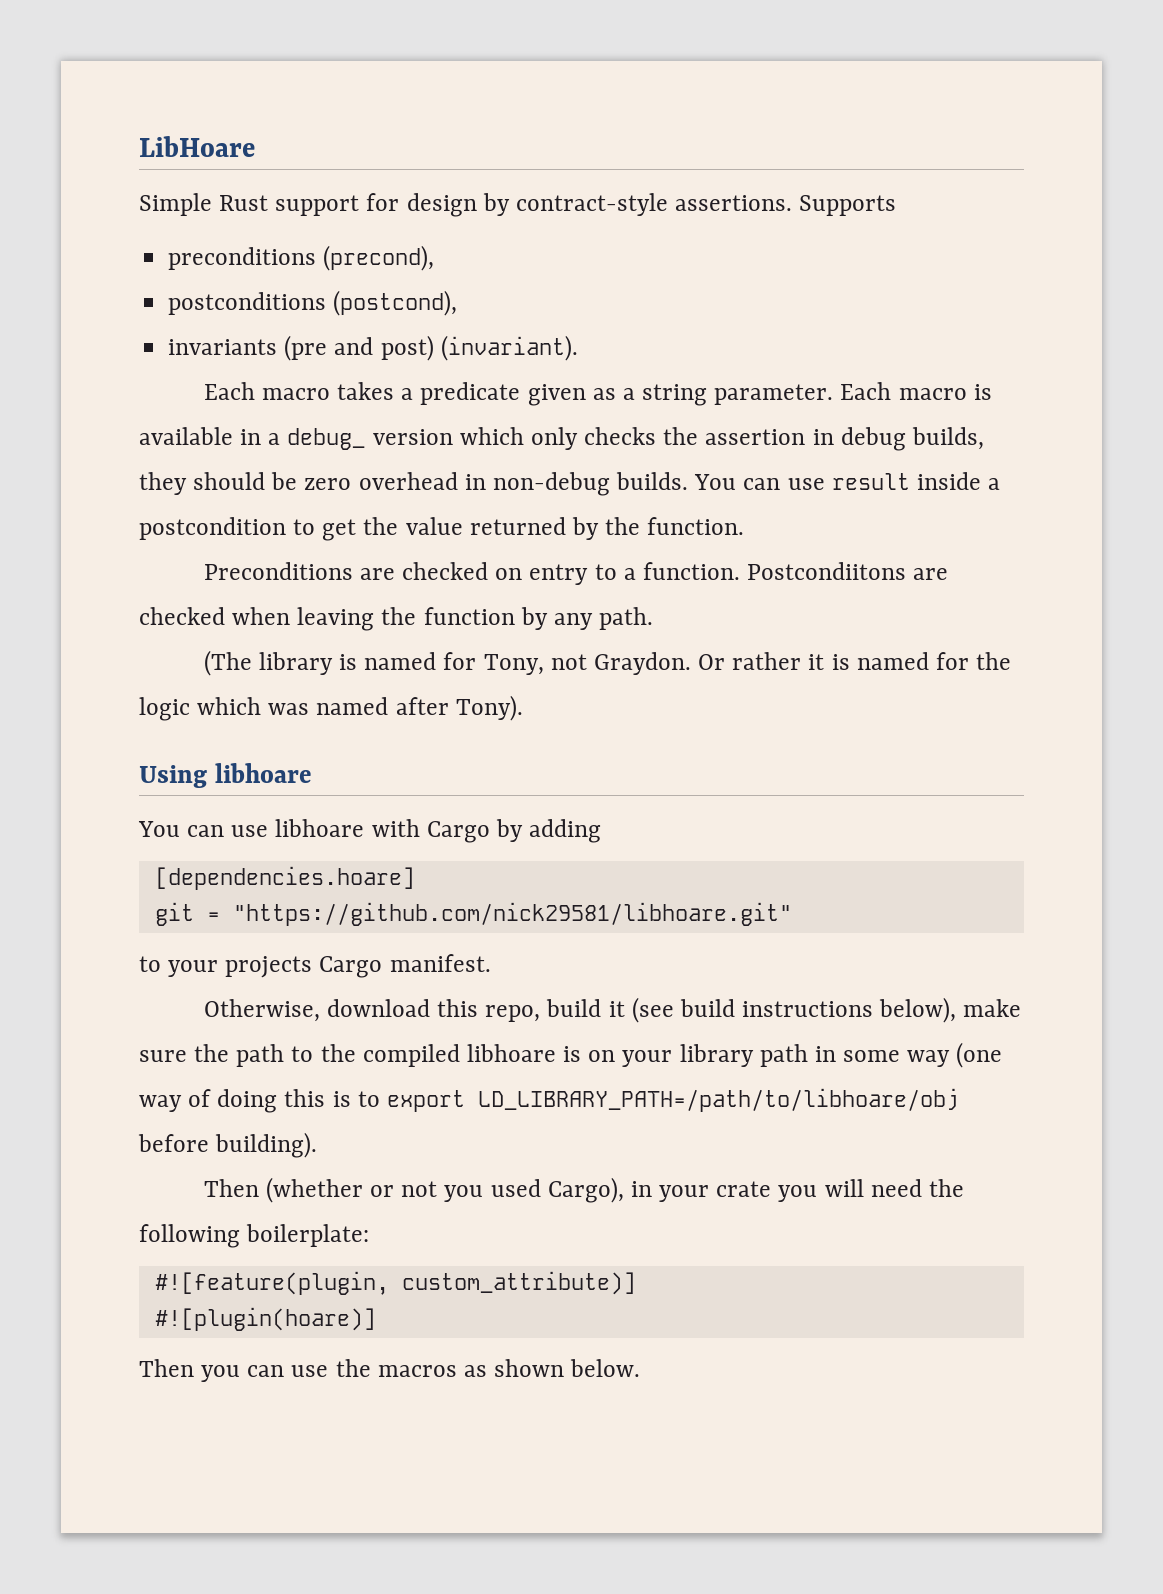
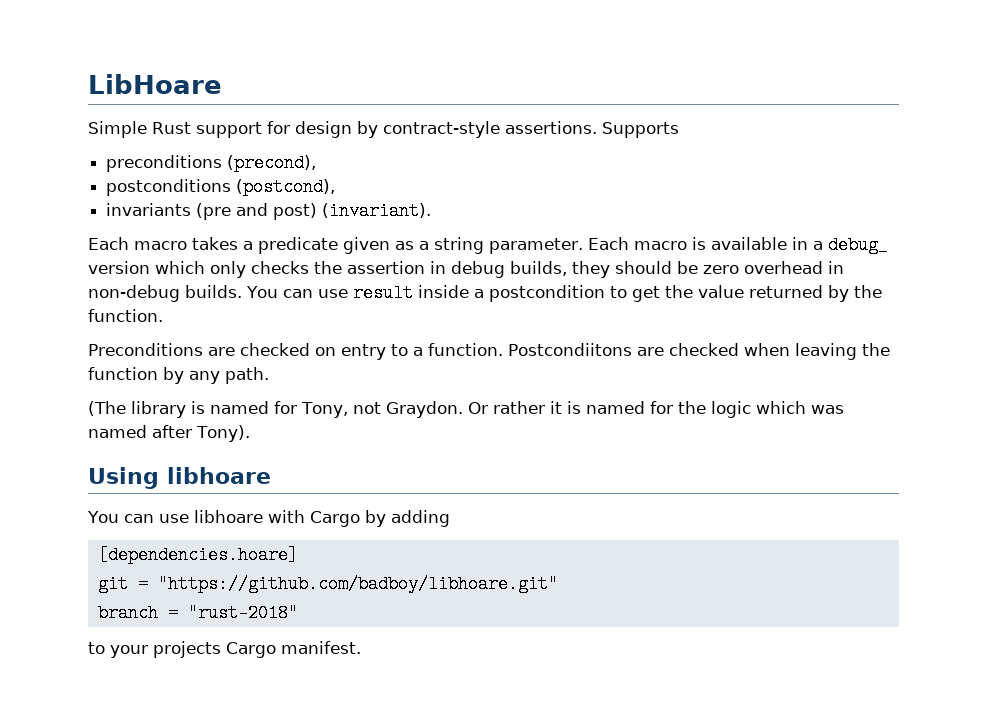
[232,902,792,926] "https://github.com/nick29581/libhoare.git" -> [157,575,558,593] [97,604,298,622] "https://github.com/badboy/libhoare.git" // branch = "rust-2018"
[203,997,1022,1023] [139,1042,1003,1068] [139,1088,959,1113] [138,1132,318,1158] [203,1177,964,1203] [139,1224,370,1248] [154,1271,636,1295] [154,1307,376,1331] [139,1359,641,1382] // Otherwise, download this repo, build it (see build instructions below), make sure the path to the compiled libhoare is on your library path in some way (one way of doing this is to export LD_LIBRARY_PATH=/path/to/libhoare/obj before building). // Then (whether or not you used Cargo), in your crate you will need the following boilerplate: // #![feature(plugin, custom_attribute)] // #![plugin(hoare)] // Then you can use the macros as shown below. -> (361, 647) none

